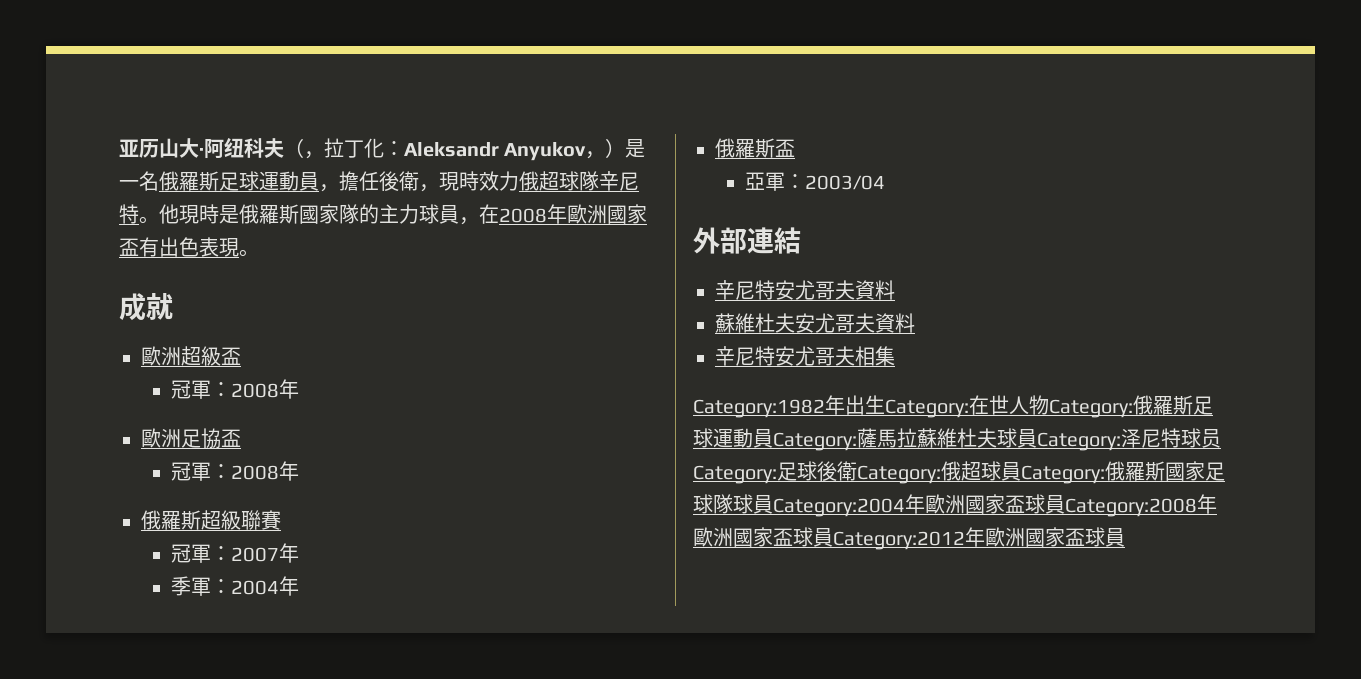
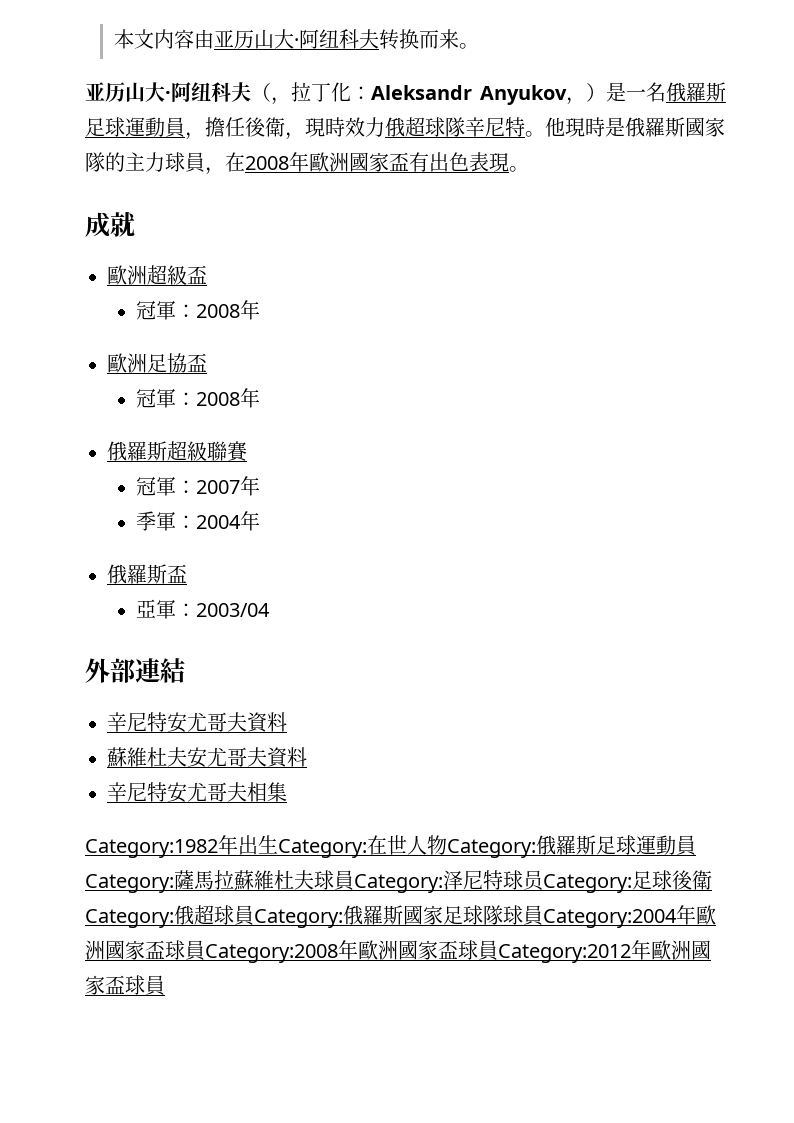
(119, 148) none -> [113,29,479,50] 本文内容由亚历山大·阿纽科夫转换而来。 //

